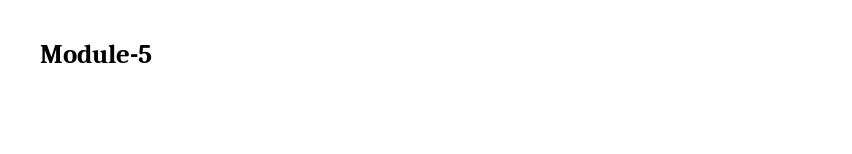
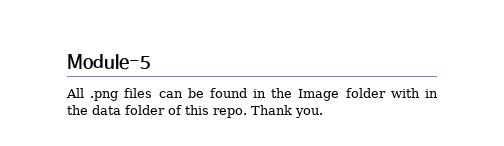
(152, 53) none -> [66,88,439,101] [67,105,323,118] // All .png files can be found in the Image folder with in the data folder of this repo. Thank you.

